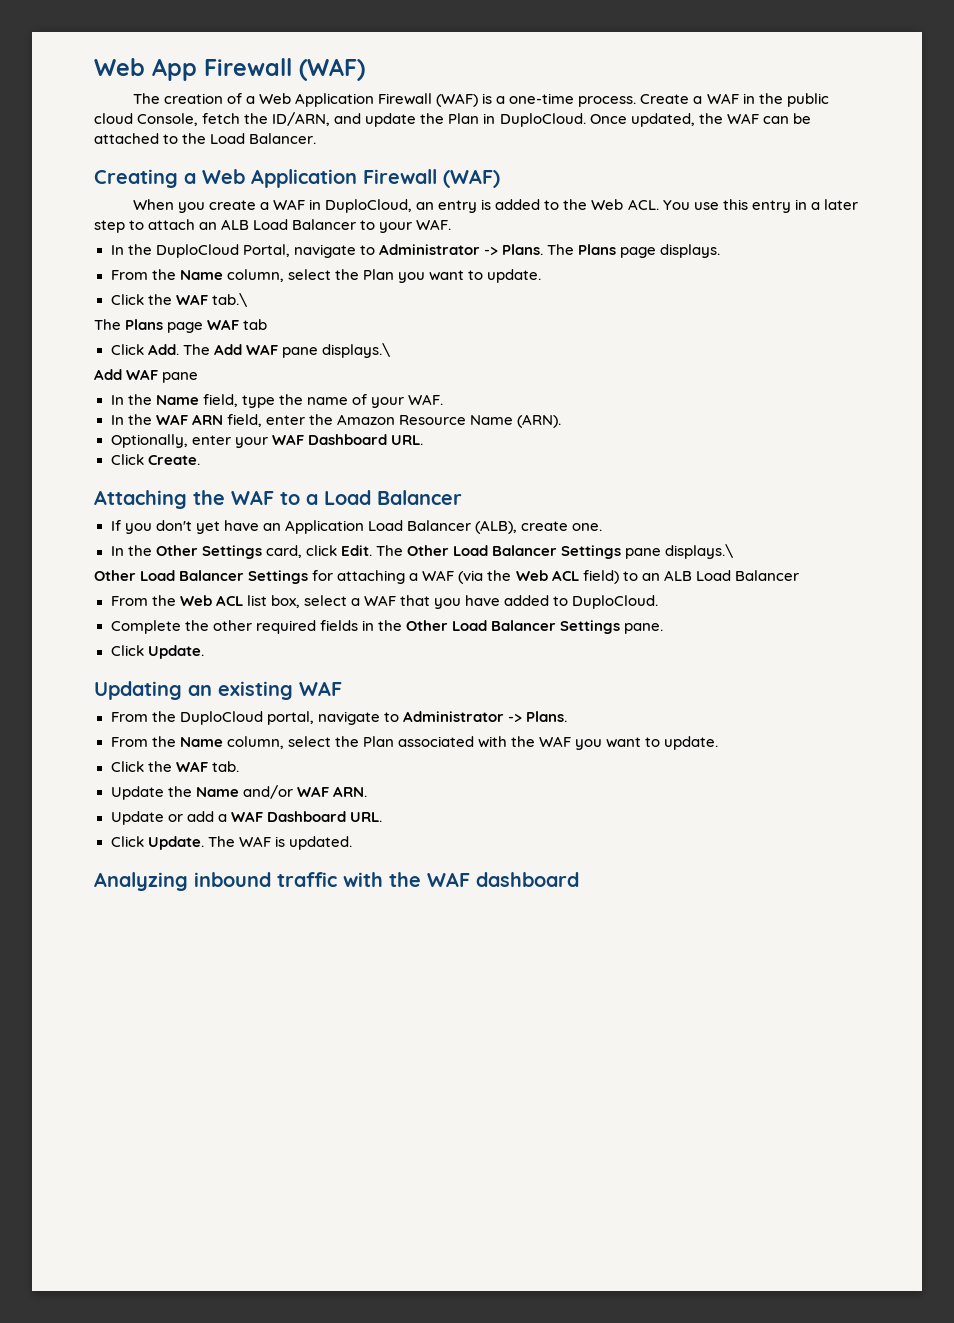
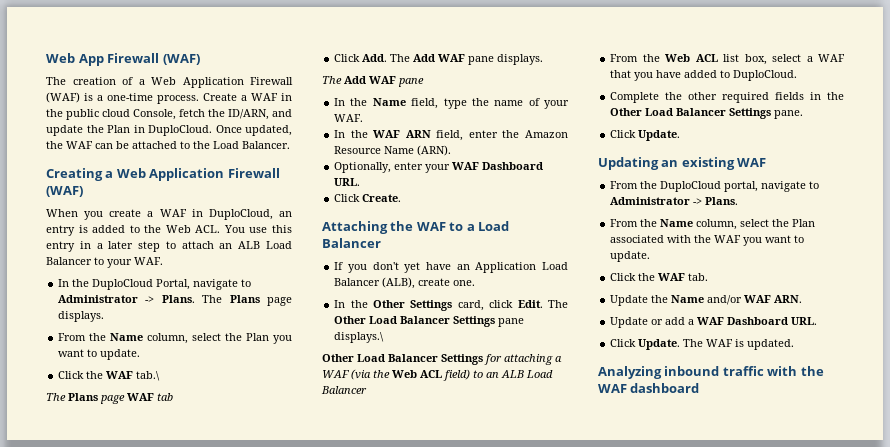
[321,343,390,358] displays.\ // -> [497,54,544,65] [322,76,342,84] displays. // The

